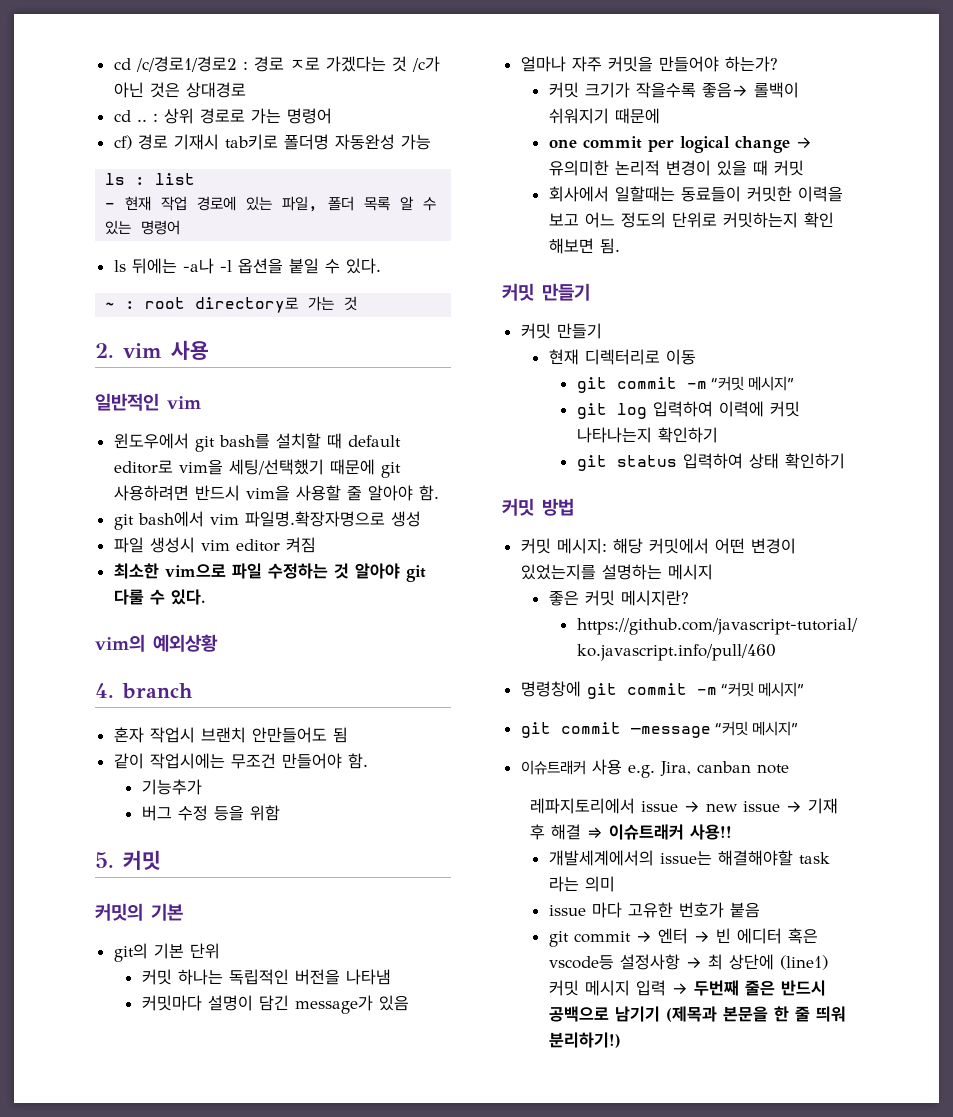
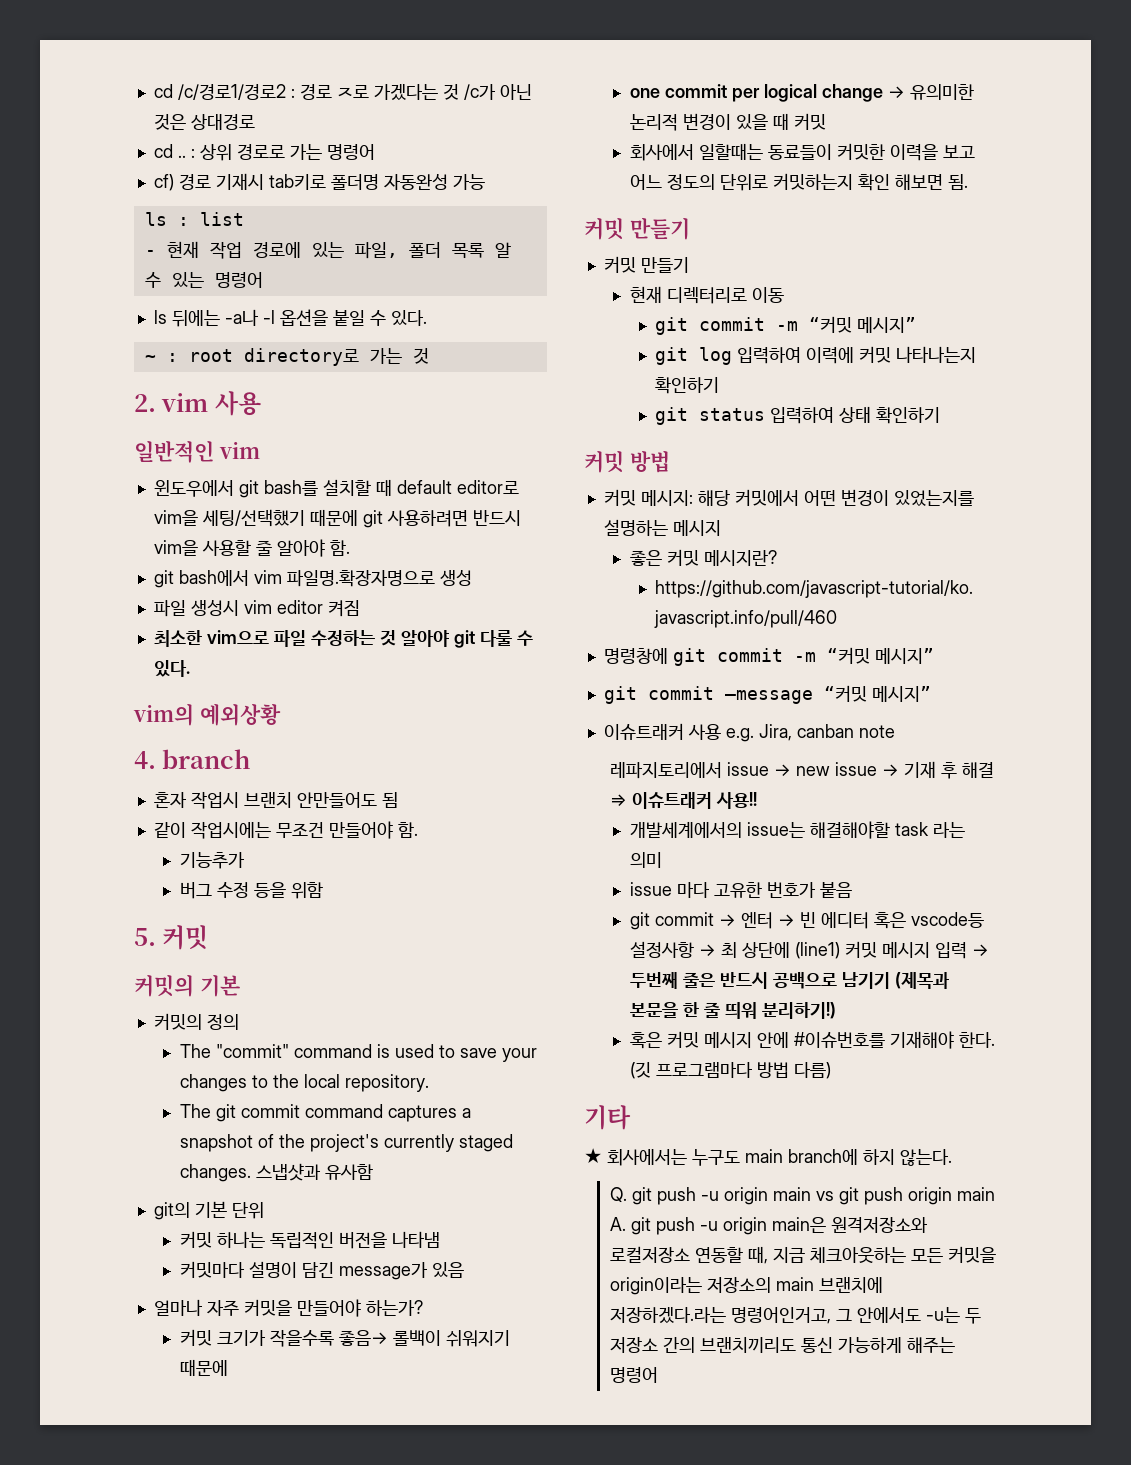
(183, 912) none -> [153,1013,239,1030] [179,1044,537,1062] [179,1074,429,1092] [179,1104,471,1122] [179,1134,513,1152] [179,1163,373,1182] // 커밋의 정의 // The "commit" command is used to save your changes to the local repository. // The git commit command captures a snapshot of the project's currently staged changes. 스냅샷과 유사함
(621, 1040) none -> [629,1031,995,1049] [629,1062,831,1079] [584,1105,631,1130] [584,1148,952,1166] [609,1187,995,1205] [609,1217,928,1235] [609,1246,996,1264] [609,1277,883,1295] [609,1307,981,1324] [609,1337,955,1353] [609,1367,658,1383] // 혹은 커밋 메시지 안에 #이슈번호를 기재해야 한다. (깃 프로그램마다 방법 다름) // 기타 // ★ 회사에서는 누구도 main branch에 하지 않는다. // Q. git push -u origin main vs git push origin main A. git push -u origin main은 원격저장소와 로컬저장소 연동할 때, 지금 체크아웃하는 모든 커밋을 origin이라는 저장소의 main 브랜치에 저장하겠다.라는 명령어인거고, 그 안에서도 -u는 두 저장소 간의 브랜치끼리도 통신 가능하게 해주는 명령어

